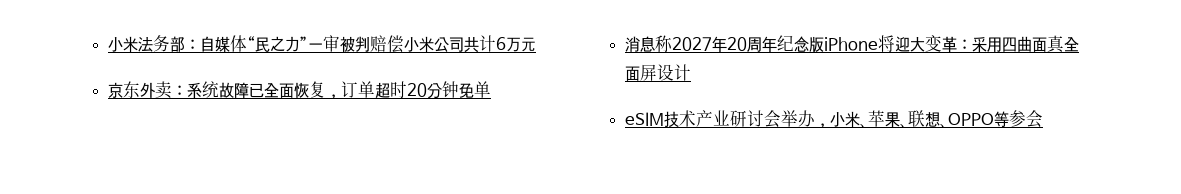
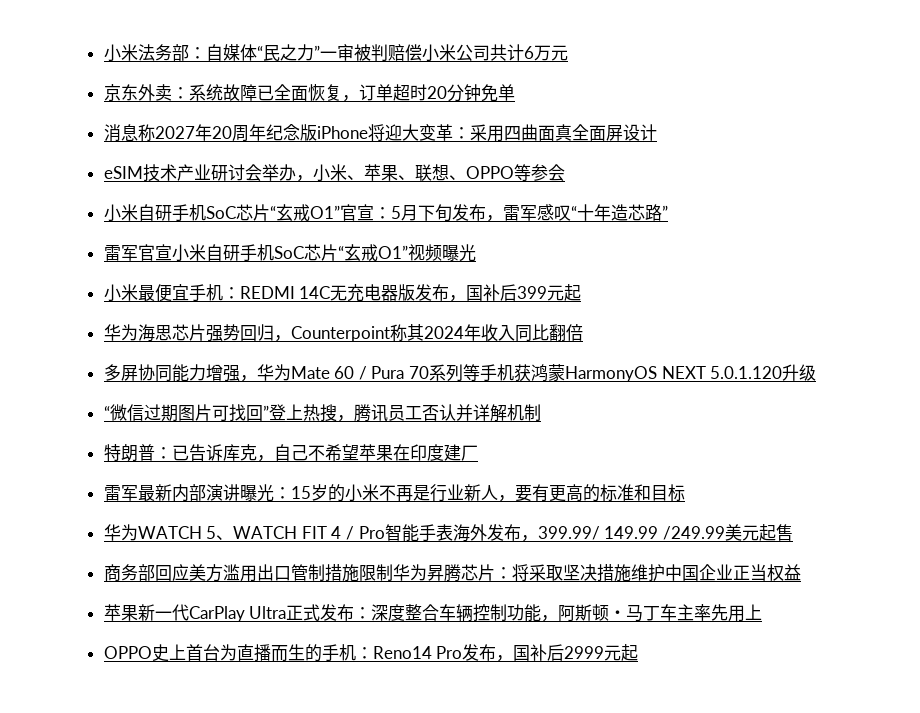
(1044, 119) none -> [103,204,668,222] [103,244,476,262] [103,284,582,302] [103,324,583,342] [103,364,817,382] [103,404,541,422] [103,444,478,462] [103,484,685,502] [103,524,793,542] [103,564,801,582] [103,604,763,622] [103,644,639,662] // 小米自研手机SoC芯片“玄戒O1”官宣：5月下旬发布，雷军感叹“十年造芯路” // 雷军官宣小米自研手机SoC芯片“玄戒O1”视频曝光 // 小米最便宜手机：REDMI 14C无充电器版发布，国补后399元起 // 华为海思芯片强势回归，Counterpoint称其2024年收入同比翻倍 // 多屏协同能力增强，华为Mate 60 / Pura 70系列等手机获鸿蒙HarmonyOS NEXT 5.0.1.120升级 // “微信过期图片可找回”登上热搜，腾讯员工否认并详解机制 // 特朗普：已告诉库克，自己不希望苹果在印度建厂 // 雷军最新内部演讲曝光：15岁的小米不再是行业新人，要有更高的标准和目标 // 华为WATCH 5、WATCH FIT 4 / Pro智能手表海外发布，399.99/ 149.99 /249.99美元起售 // 商务部回应美方滥用出口管制措施限制华为昇腾芯片：将采取坚决措施维护中国企业正当权益 // 苹果新一代CarPlay Ultra正式发布：深度整合车辆控制功能，阿斯顿・马丁车主率先用上 // OPPO史上首台为直播而生的手机：Reno14 Pro发布，国补后2999元起

